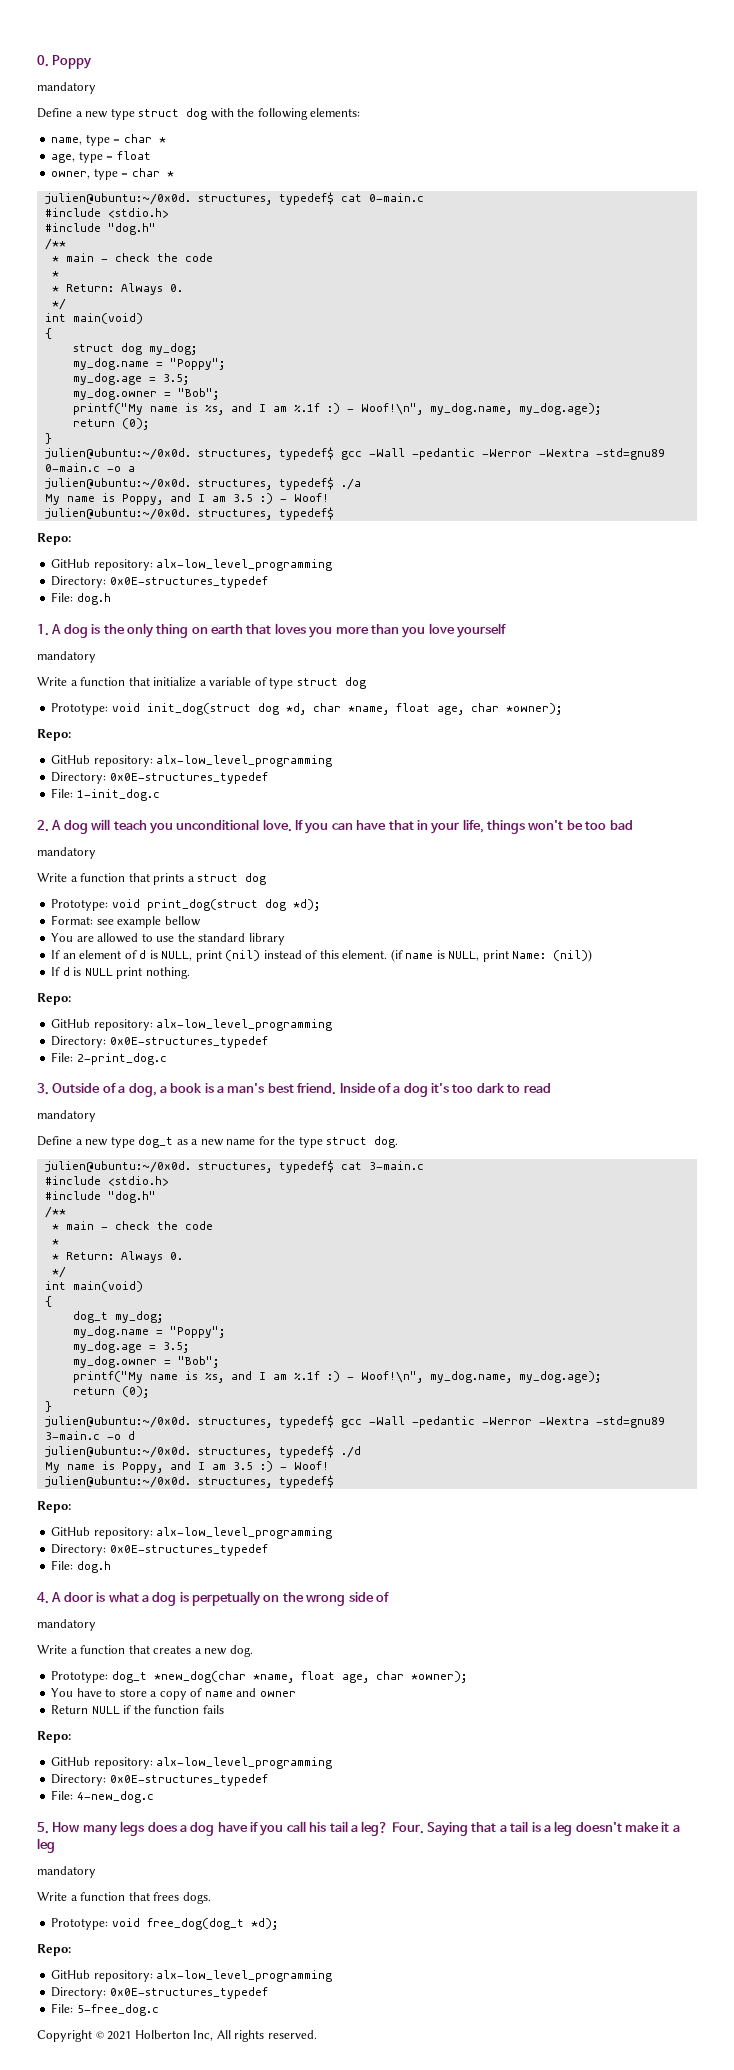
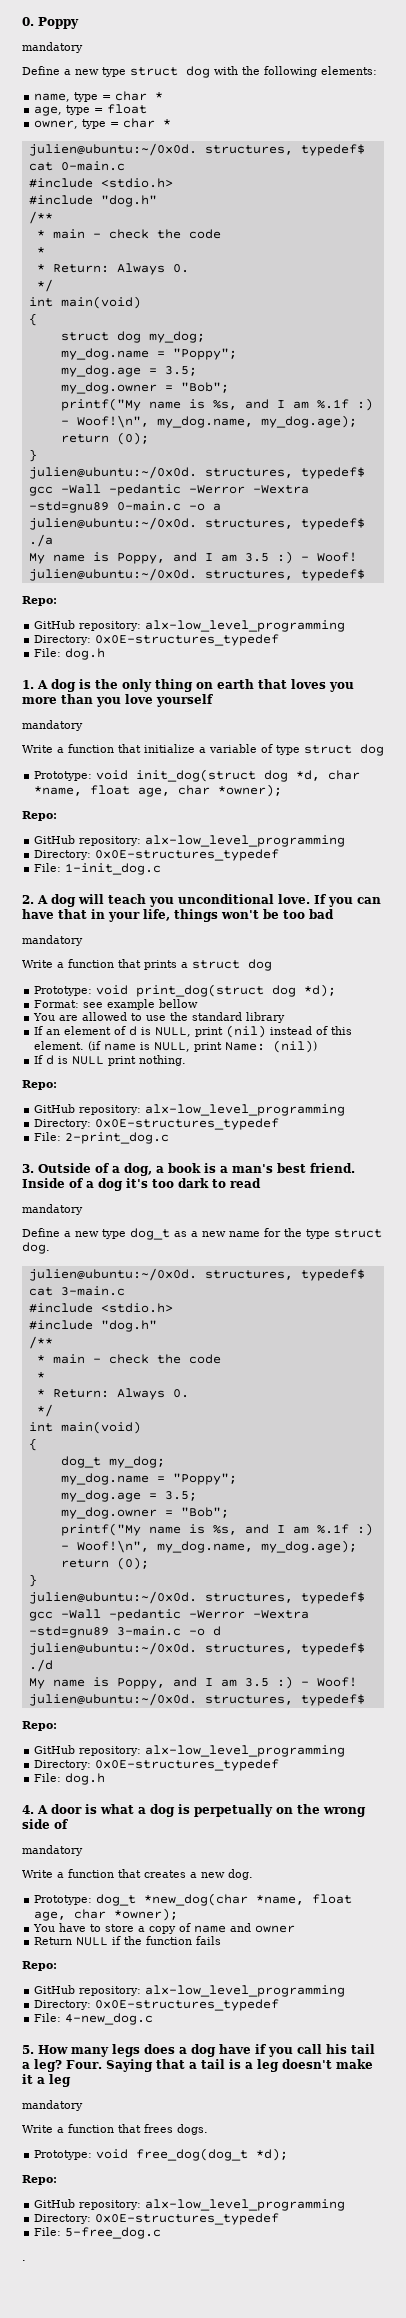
[37,2030,317,2042] Copyright © 2021 Holberton Inc, All rights reserved. -> [22,2260,26,2261] .

